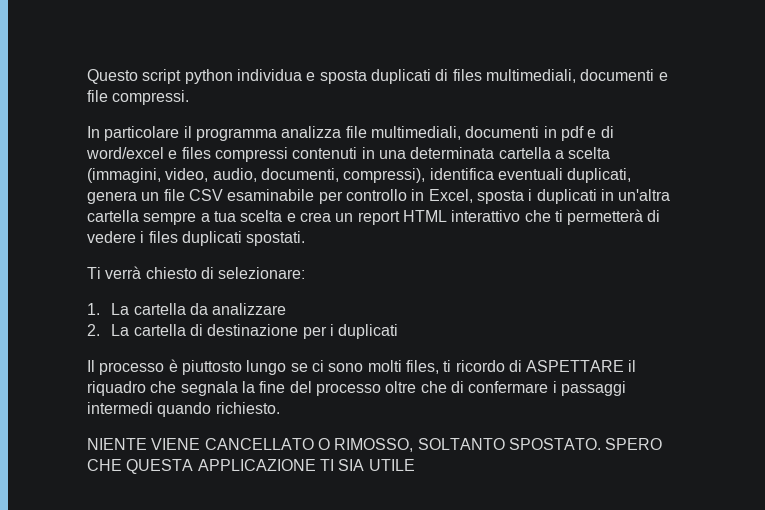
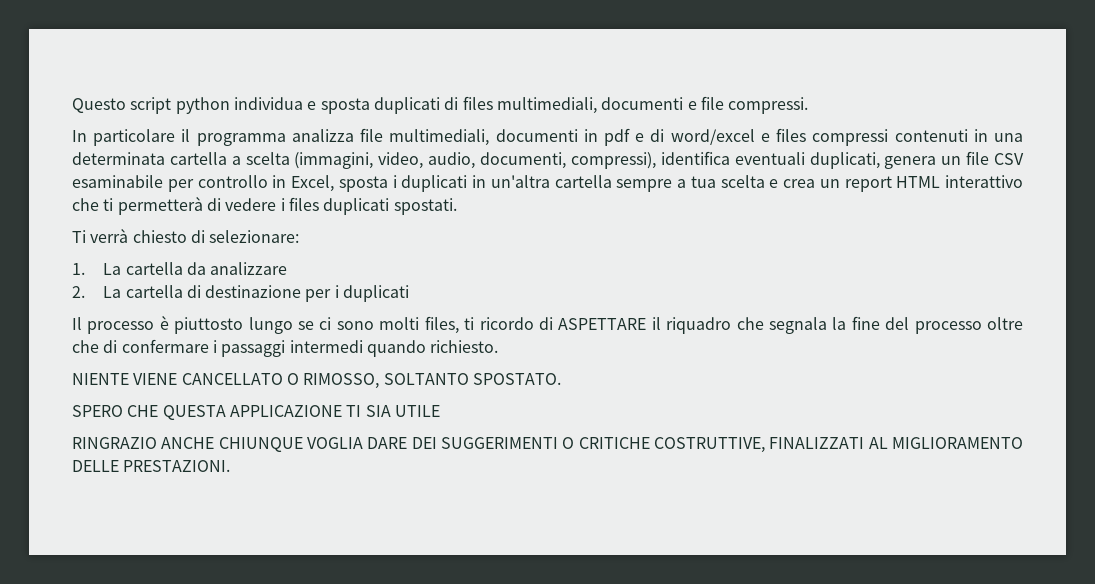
(601, 444) none -> (561, 379) //
(415, 465) none -> [72,437,1023,453] [72,460,231,472] // RINGRAZIO ANCHE CHIUNQUE VOGLIA DARE DEI SUGGERIMENTI O CRITICHE COSTRUTTIVE, FINALIZZATI AL MIGLIORAMENTO DELLE PRESTAZIONI.

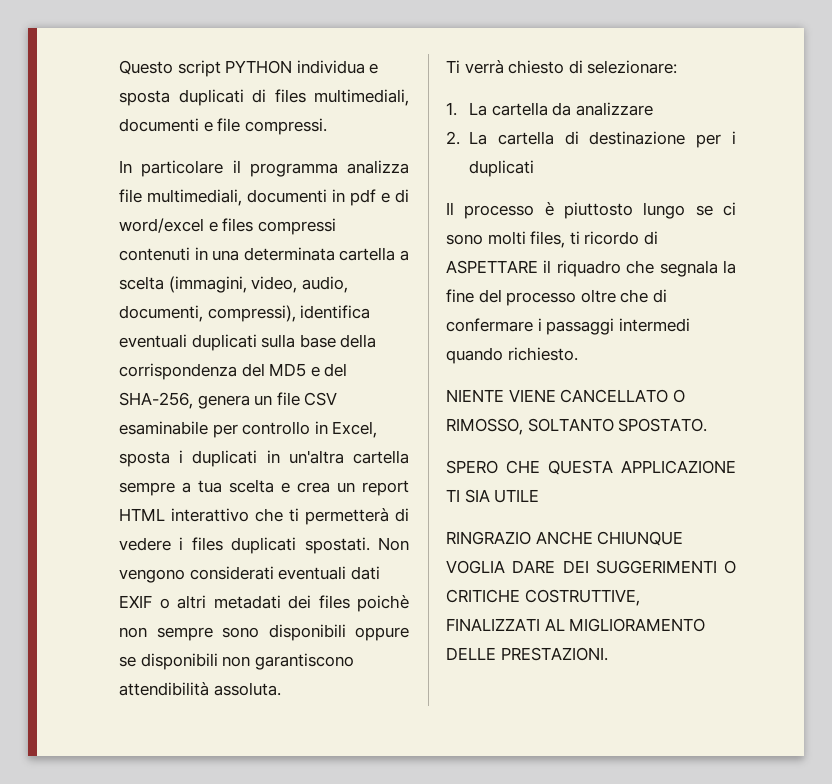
[175,97,230,114] python -> [225,60,293,74] PYTHON
[809,152,880,169] duplicati, -> [191,334,377,351] [119,363,348,380] [119,392,193,409] duplicati sulla base della corrispondenza del MD5 e del SHA-256,
(457, 206) none -> [378,537,409,551] [119,566,380,583] [119,595,409,612] [119,624,409,641] [119,653,354,670] [119,682,281,696] Non vengono considerati eventuali dati EXIF o altri metadati dei files poichè non sempre sono disponibili oppure se disponibili non garantiscono attendibilità assoluta.

